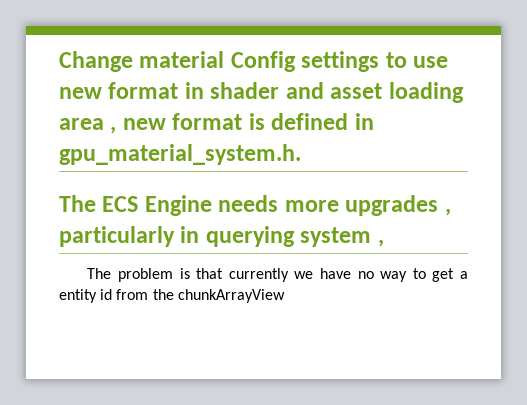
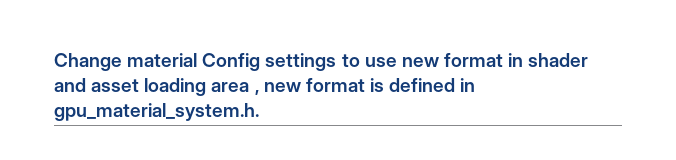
[59,195,451,216] [59,226,384,247] [87,268,469,282] [59,289,285,303] // The ECS Engine needs more upgrades , particularly in querying system , // The problem is that currently we have no way to get a entity id from the chunkArrayView -> (259, 112) none

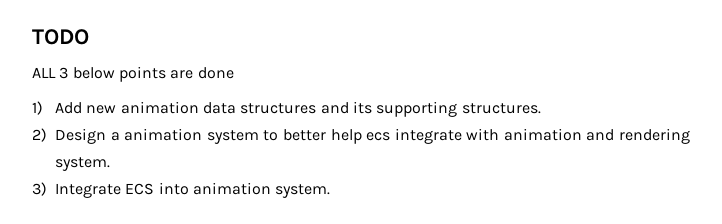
[54,53,589,71] [54,78,476,96] [54,103,259,121] Change material Config settings to use new format in shader and asset loading area , new format is defined in gpu_material_system.h. -> [32,29,89,45] [32,66,234,82] [32,101,541,117] [32,128,691,144] [55,157,111,171] [32,182,331,198] TODO // ALL 3 below points are done // 1) Add new animation data structures and its supporting structures. // 2) Design a animation system to better help ecs integrate with animation and rendering system. // 3) Integrate ECS into animation system.

